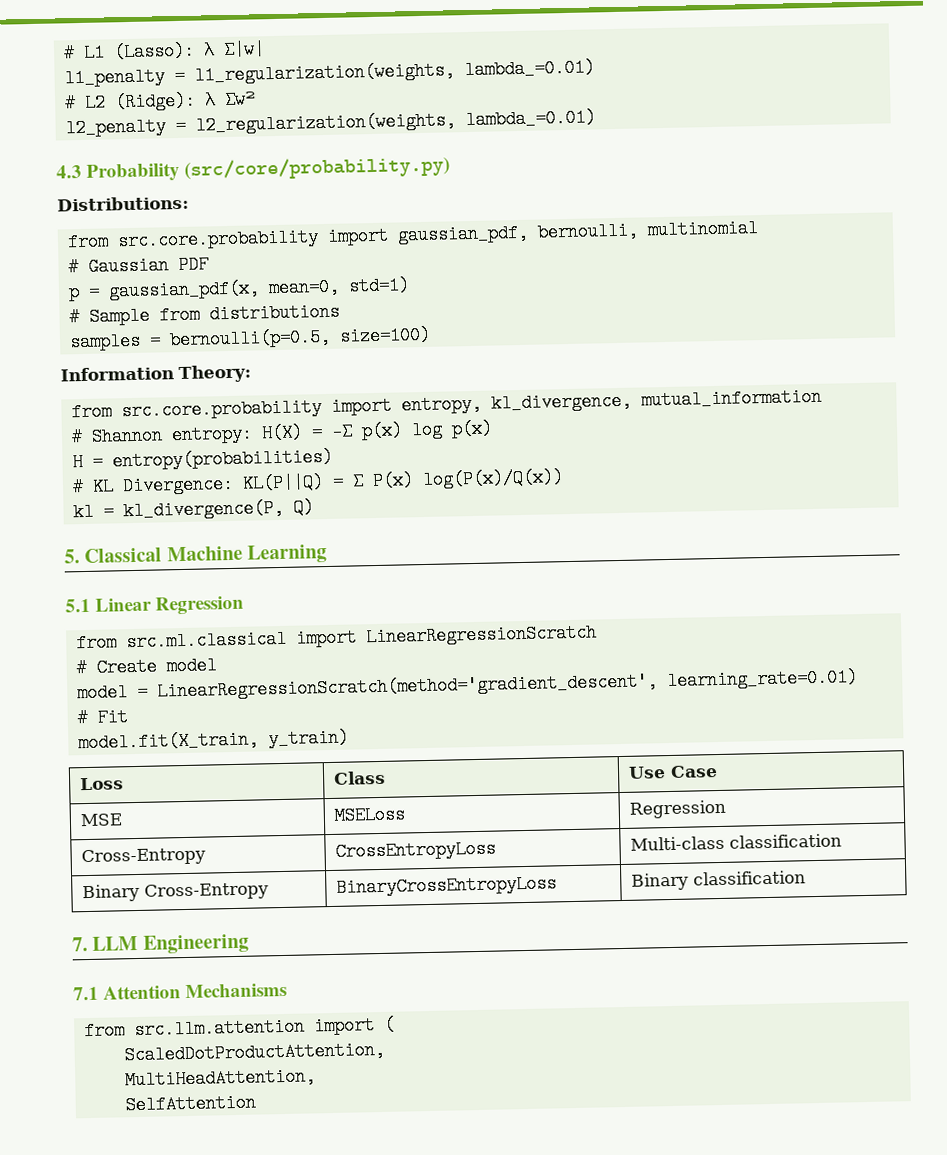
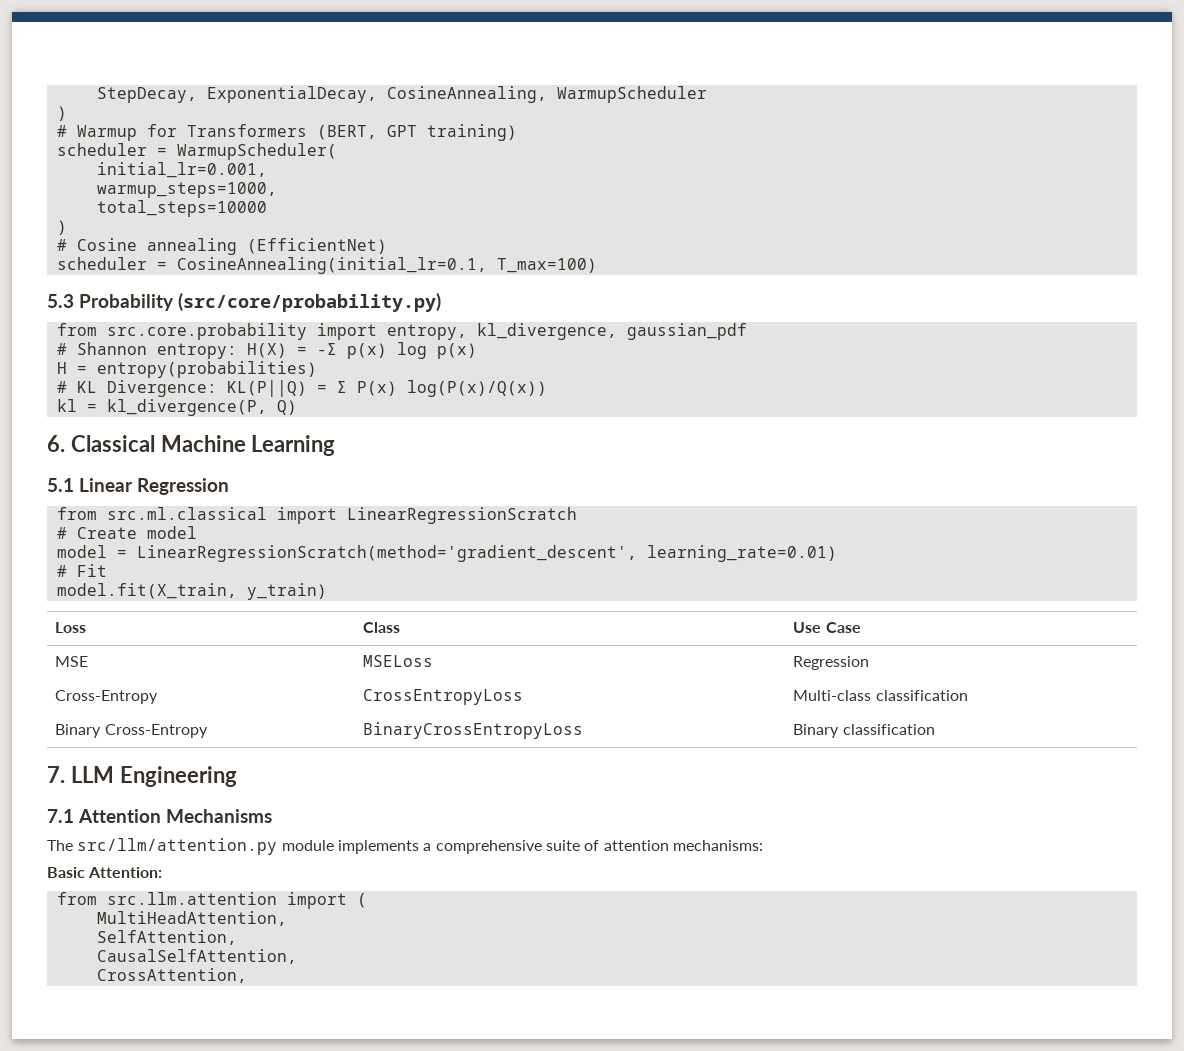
[62,38,265,63] [63,58,595,88] [63,88,257,113] [64,108,596,138] [56,155,451,182] [57,195,189,212] [66,219,759,252] [67,255,209,277] [67,276,410,302] [68,302,340,327] [68,325,431,352] [60,364,251,384] # L1 (Lasso): λ Σ|w| // l1_penalty = l1_regularization(weights, lambda_=0.01) // # L2 (Ridge): λ Σw² // l2_penalty = l2_regularization(weights, lambda_=0.01) // 4.3 Probability (src/core/probability.py) // Distributions: // from src.core.probability import gaussian_pdf, bernoulli, multinomial // # Gaussian PDF // p = gaussian_pdf(x, mean=0, std=1) // # Sample from distributions // samples = bernoulli(p=0.5, size=100) // Information Theory: -> [96,86,707,103] [56,106,67,121] [56,124,517,141] [56,143,337,160] [96,162,267,178] [96,182,277,198] [96,200,267,217] [56,220,67,235] [56,238,387,255] [56,257,597,274] [47,293,441,312] StepDecay, ExponentialDecay, CosineAnnealing, WarmupScheduler // ) // # Warmup for Transformers (BERT, GPT training) // scheduler = WarmupScheduler( // initial_lr=0.001, // warmup_steps=1000, // total_steps=10000 // ) // # Cosine annealing (EfficientNet) // scheduler = CosineAnnealing(initial_lr=0.1, T_max=100) // 5.3 Probability (src/core/probability.py)
[640,387,822,410] mutual_information -> [626,323,747,340] gaussian_pdf
[64,549,80,564] 5. -> [47,435,65,452] 6.
(288, 990) none -> [47,838,763,855] [47,867,163,878] // The src/llm/attention.py module implements a comprehensive suite of attention mechanisms: // Basic Attention:
[123,1040,385,1065] // ScaledDotProductAttention, -> (367, 900) none
[124,1093,256,1115] SelfAttention -> [96,930,237,945] [96,949,297,964] [96,968,247,983] SelfAttention, // CausalSelfAttention, // CrossAttention,

